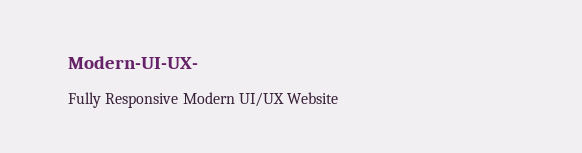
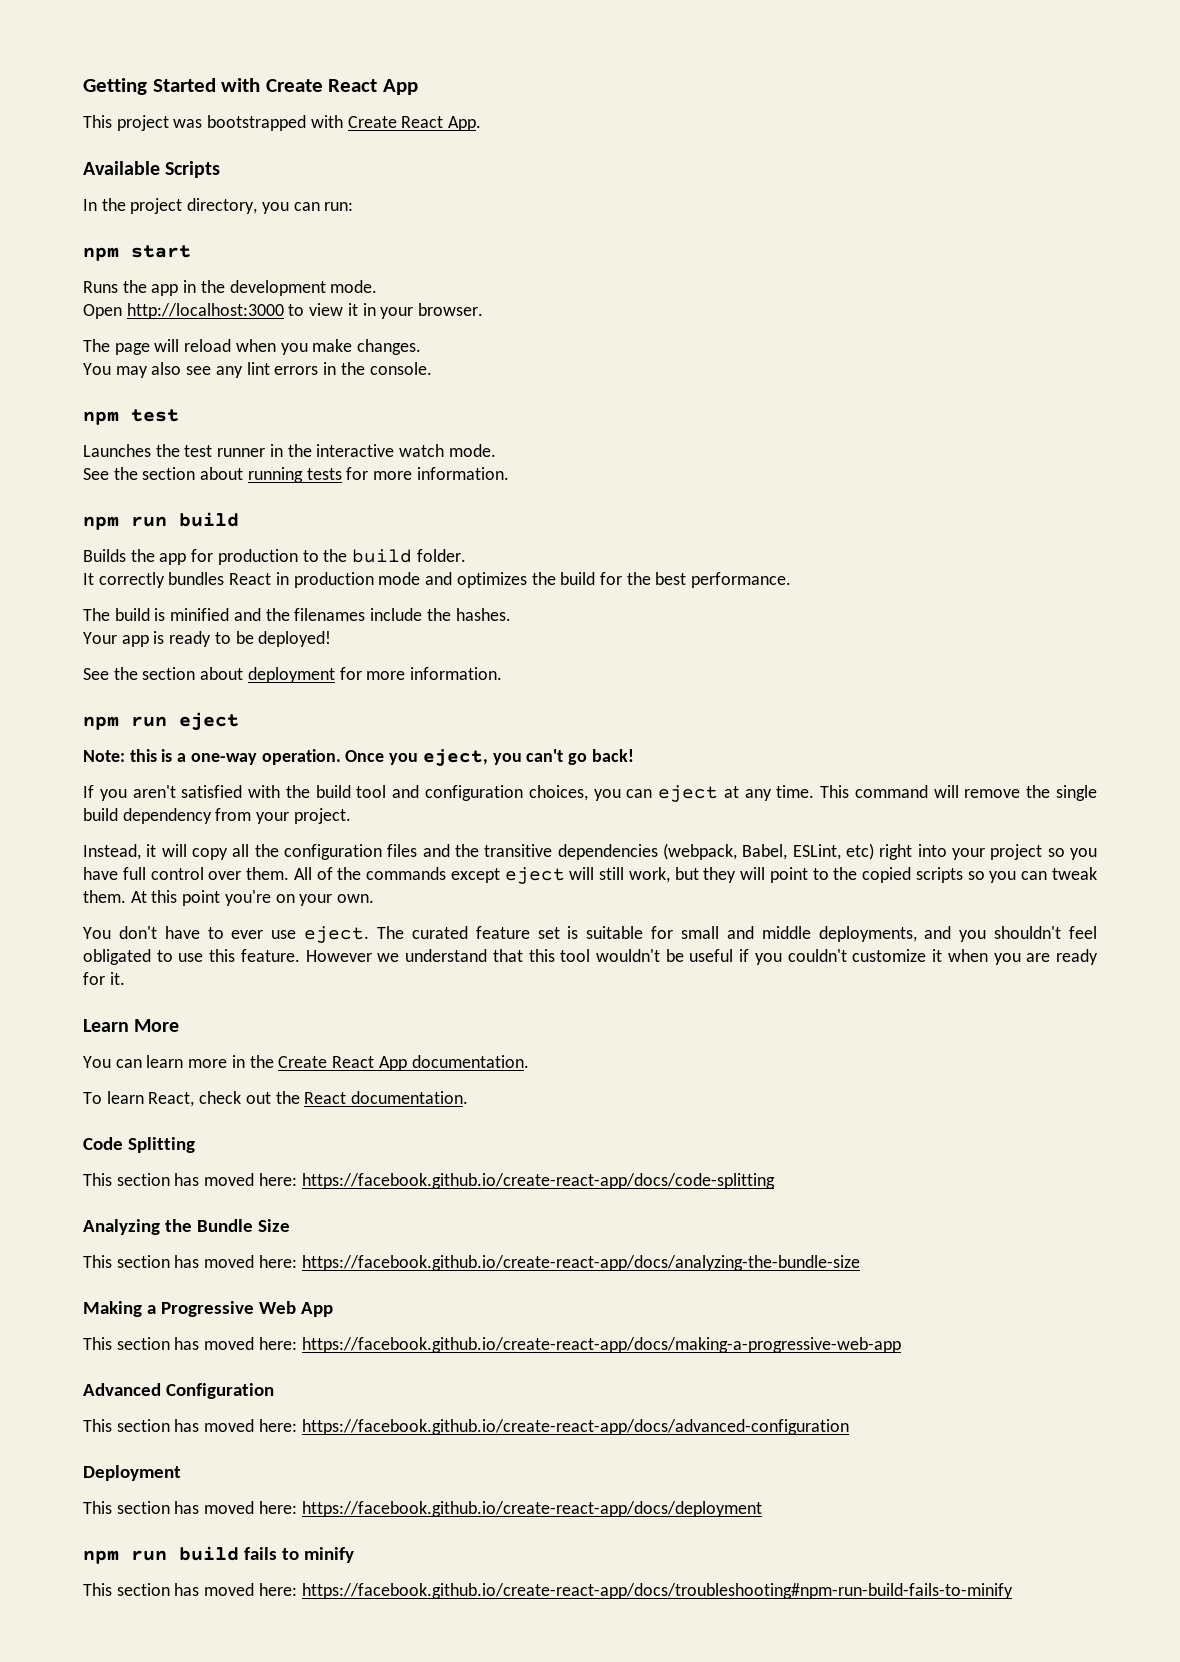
[68,56,198,69] [68,92,339,108] Modern-UI-UX- // Fully Responsive Modern UI/UX Website -> [83,78,418,95] [83,115,482,131] [83,161,221,178] [83,198,354,214] [83,245,191,261] [83,280,378,296] [83,303,484,319] [83,339,422,355] [83,362,432,378] [83,409,179,425] [83,444,496,457] [83,467,509,483] [83,512,239,530] [83,549,466,565] [83,572,792,588] [83,608,511,621] [83,631,332,647] [83,667,503,683] [83,712,239,731] [83,749,634,766] [83,785,1097,802] [83,808,351,824] [83,843,1098,860] [83,867,1097,884] [83,890,375,906] [83,926,1098,943] [83,949,1099,965] [83,972,125,985] [83,1019,180,1032] [83,1055,529,1071] [83,1091,469,1107] [83,1137,195,1153] [83,1173,775,1189] [83,1219,290,1235] [83,1255,860,1271] [83,1301,333,1317] [83,1337,901,1353] [83,1383,274,1399] [83,1419,849,1435] [83,1465,181,1481] [83,1501,762,1517] [83,1546,354,1564] [83,1583,1013,1599] Getting Started with Create React App // This project was bootstrapped with Create React App. // Available Scripts // In the project directory, you can run: // npm start // Runs the app in the development mode. // Open http://localhost:3000 to view it in your browser. // The page will reload when you make changes. // You may also see any lint errors in the console. // npm test // Launches the test runner in the interactive watch mode. // See the section about running tests for more information. // npm run build // Builds the app for production to the build folder. // It correctly bundles React in production mode and optimizes the build for the best performance. // The build is minified and the filenames include the hashes. // Your app is ready to be deployed! // See the section about deployment for more information. // npm run eject // Note: this is a one-way operation. Once you eject, you can't go back! // If you aren't satisfied with the build tool and configuration choices, you can eject at any time. This command will remove the single build dependency from your project. // Instead, it will copy all the configuration files and the transitive dependencies (webpack, Babel, ESLint, etc) right into your project so you have full control over them. All of the commands except eject will still work, but they will point to the copied scripts so you can tweak them. At this point you're on your own. // You don't have to ever use eject. The curated feature set is suitable for small and middle deployments, and you shouldn't feel obligated to use this feature. However we understand that this tool wouldn't be useful if you couldn't customize it when you are ready for it. // Learn More // You can learn more in the Create React App documentation. // To learn React, check out the React documentation. // Code Splitting // This section has moved here: https://facebook.github.io/create-react-app/docs/code-splitting // Analyzing the Bundle Size // This section has moved here: https://facebook.github.io/create-react-app/docs/analyzing-the-bundle-size // Making a Progressive Web App // This section has moved here: https://facebook.github.io/create-react-app/docs/making-a-progressive-web-app // Advanced Configuration // This section has moved here: https://facebook.github.io/create-react-app/docs/advanced-configuration // Deployment // This section has moved here: https://facebook.github.io/create-react-app/docs/deployment // npm run build fails to minify // This section has moved here: https://facebook.github.io/create-react-app/docs/troubleshooting#npm-run-build-fails-to-minify

